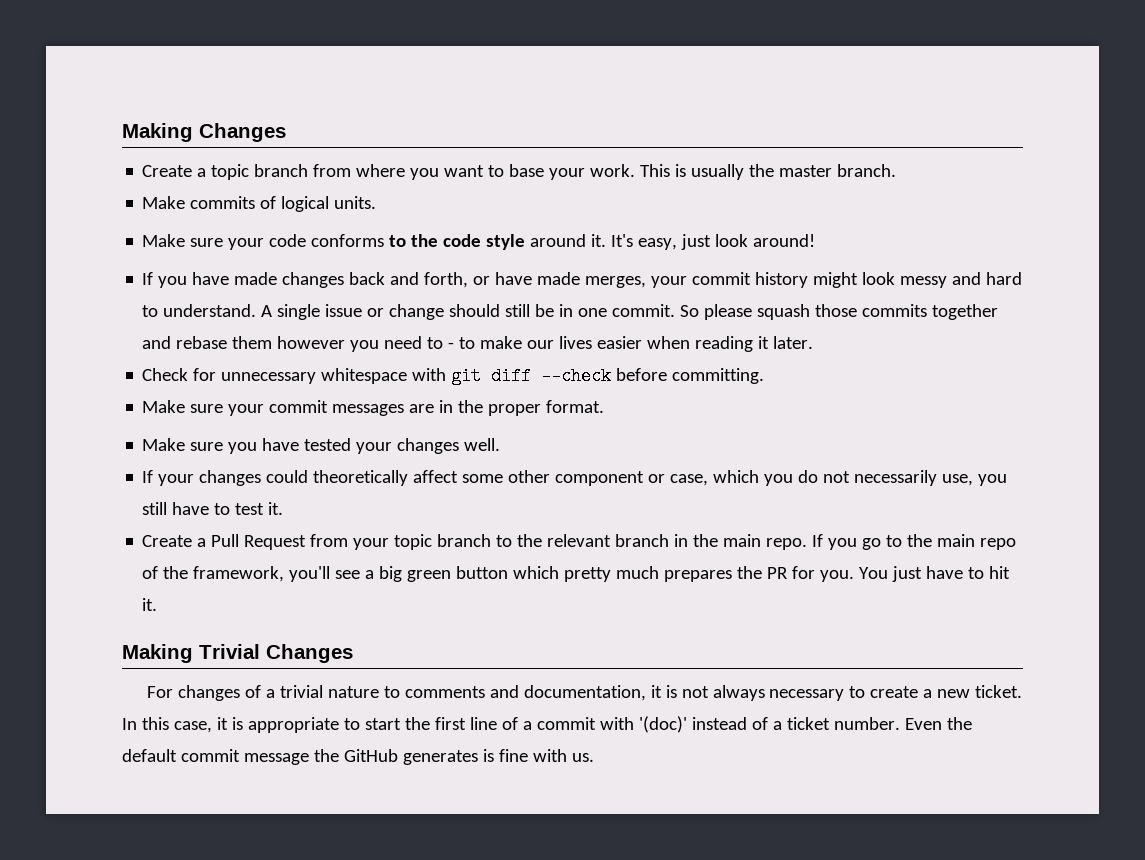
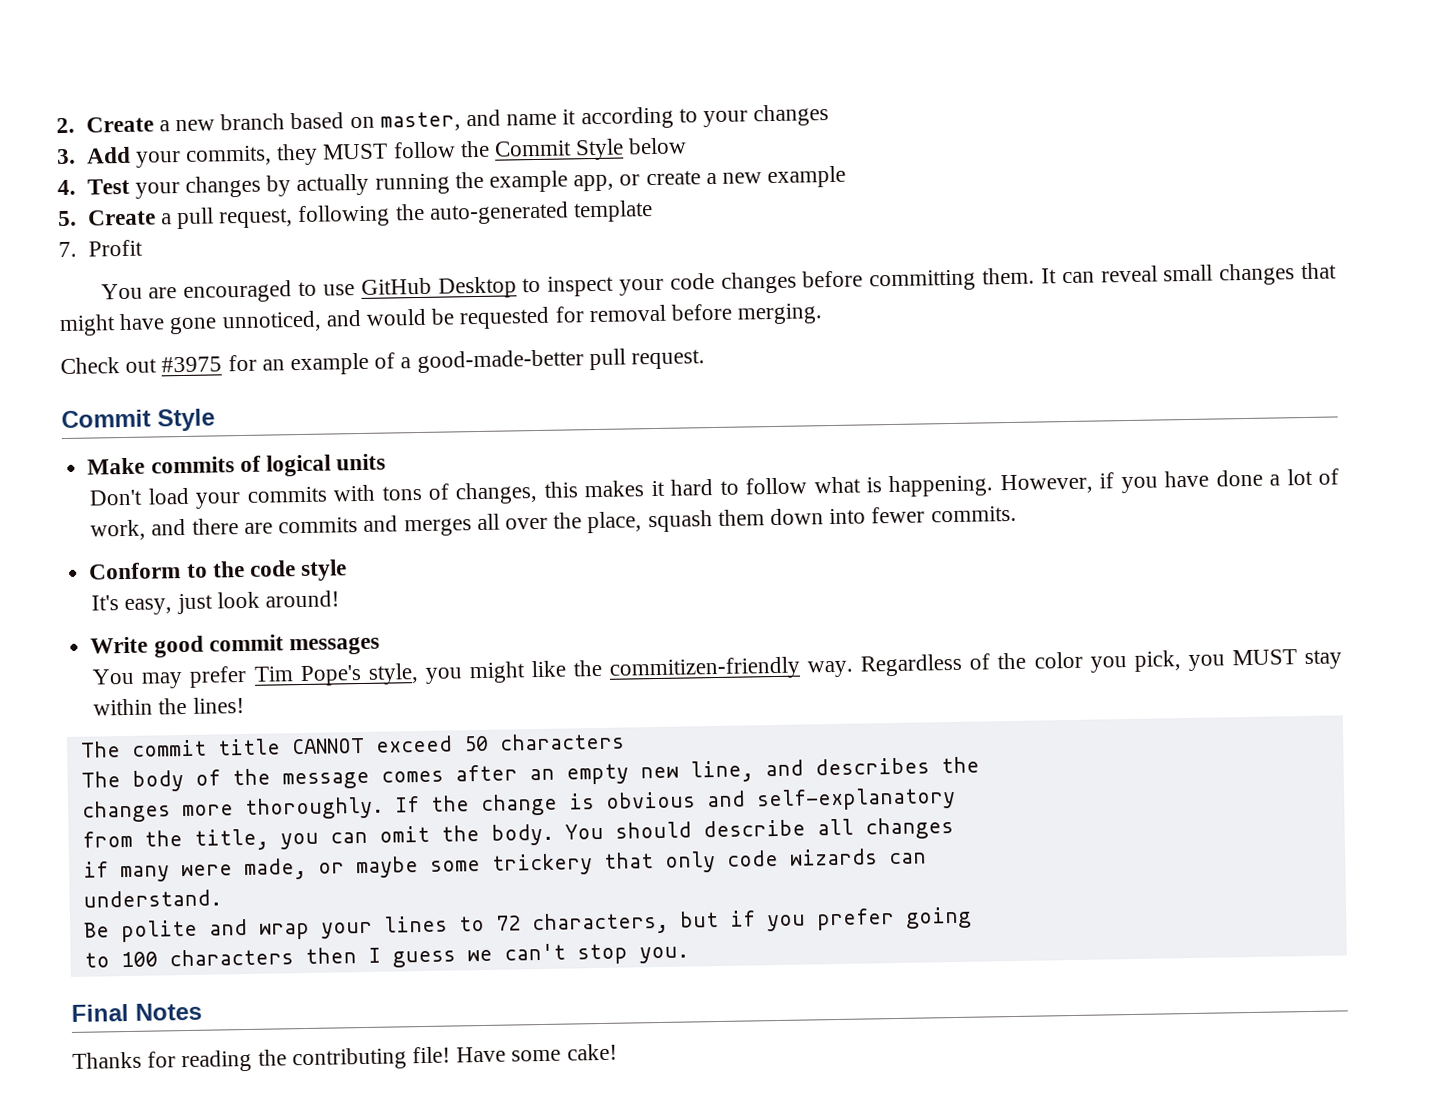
[122,123,286,142] [142,164,897,180] [142,196,377,212] [142,234,385,250] Making Changes // Create a topic branch from where you want to base your work. This is usually the master branch. // Make commits of logical units. // Make sure your code conforms -> [56,104,830,134] [56,137,688,168] [57,165,847,199] [58,200,653,230] [58,239,143,258] [100,262,1337,303] [59,303,824,337] [60,348,706,376] [61,408,215,432] [87,453,387,477] [89,468,1339,509] [90,505,1017,541] [88,562,182,580] 2. Create a new branch based on master, and name it according to your changes // 3. Add your commits, they MUST follow the Commit Style below // 4. Test your changes by actually running the example app, or create a new example // 5. Create a pull request, following the auto-generated template // 7. Profit // You are encouraged to use GitHub Desktop to inspect your code changes before committing them. It can reveal small changes that might have gone unnoticed, and would be requested for removal before merging. // Check out #3975 for an example of a good-made-better pull request. // Commit Style // Make commits of logical units // Don't load your commits with tons of changes, this makes it hard to follow what is happening. However, if you have done a lot of work, and there are commits and merges all over the place, squash them down into fewer commits. // Conform
[530,234,607,247] around it. -> (348, 570) //
[142,272,1023,288] [142,304,999,320] [142,336,814,352] [142,367,765,385] [142,400,605,416] [142,438,501,454] [142,470,1008,486] [142,502,284,515] [142,534,1017,550] [142,566,1011,582] [142,598,158,611] [122,644,353,663] [146,685,1023,701] [122,716,972,733] [122,749,594,765] If you have made changes back and forth, or have made merges, your commit history might look messy and hard to understand. A single issue or change should still be in one commit. So please squash those commits together and rebase them however you need to - to make our lives easier when reading it later. // Check for unnecessary whitespace with git diff --check before committing. // Make sure your commit messages are in the proper format. // Make sure you have tested your changes well. // If your changes could theoretically affect some other component or case, which you do not necessarily use, you still have to test it. // Create a Pull Request from your topic branch to the relevant branch in the main repo. If you go to the main repo of the framework, you'll see a big green button which pretty much prepares the PR for you. You just have to hit it. // Making Trivial Changes // For changes of a trivial nature to comments and documentation, it is not always necessary to create a new ticket. In this case, it is appropriate to start the first line of a commit with '(doc)' instead of a ticket number. Even the default commit message the GitHub generates is fine with us. -> [90,634,380,658] [92,649,1342,689] [93,696,245,716] [80,732,625,758] [80,756,980,792] [81,786,956,823] [81,817,954,851] [82,848,927,883] [82,889,222,908] [83,906,972,943] [83,943,689,968] [71,1002,202,1022] [72,1043,618,1073] Write good commit messages // You may prefer Tim Pope's style, you might like the commitizen-friendly way. Regardless of the color you pick, you MUST stay within the lines! // The commit title CANNOT exceed 50 characters // The body of the message comes after an empty new line, and describes the // changes more thoroughly. If the change is obvious and self-explanatory // from the title, you can omit the body. You should describe all changes // if many were made, or maybe some trickery that only code wizards can // understand. // Be polite and wrap your lines to 72 characters, but if you prefer going // to 100 characters then I guess we can't stop you. // Final Notes // Thanks for reading the contributing file! Have some cake!

